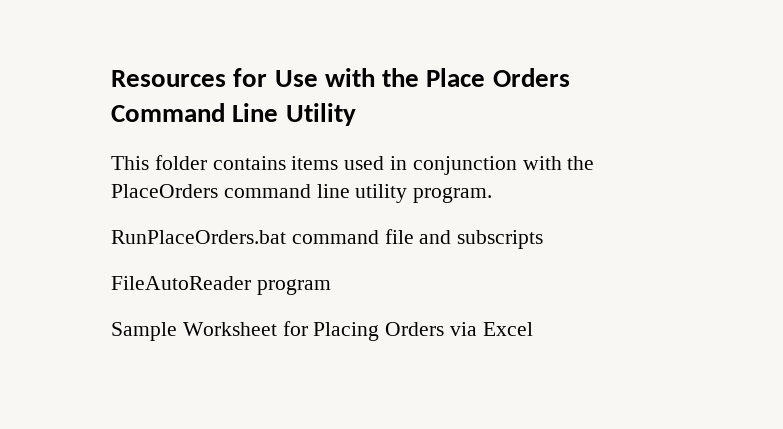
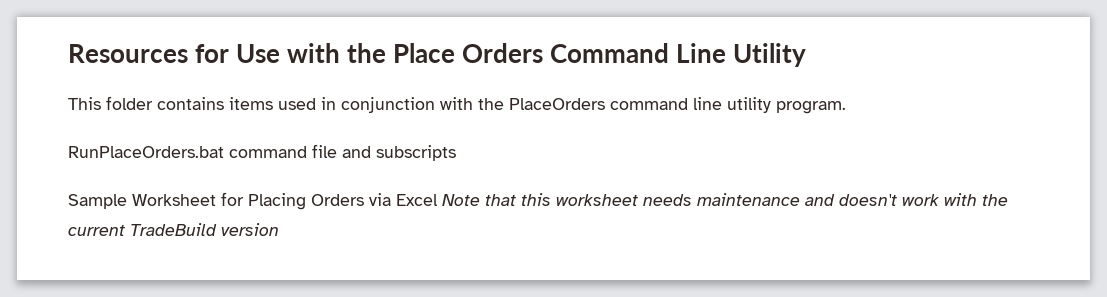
[111,276,331,295] // FileAutoReader program -> (456, 153) none
(533, 329) none -> [442,193,1008,206] [68,223,279,236] Note that this worksheet needs maintenance and doesn't work with the current TradeBuild version

